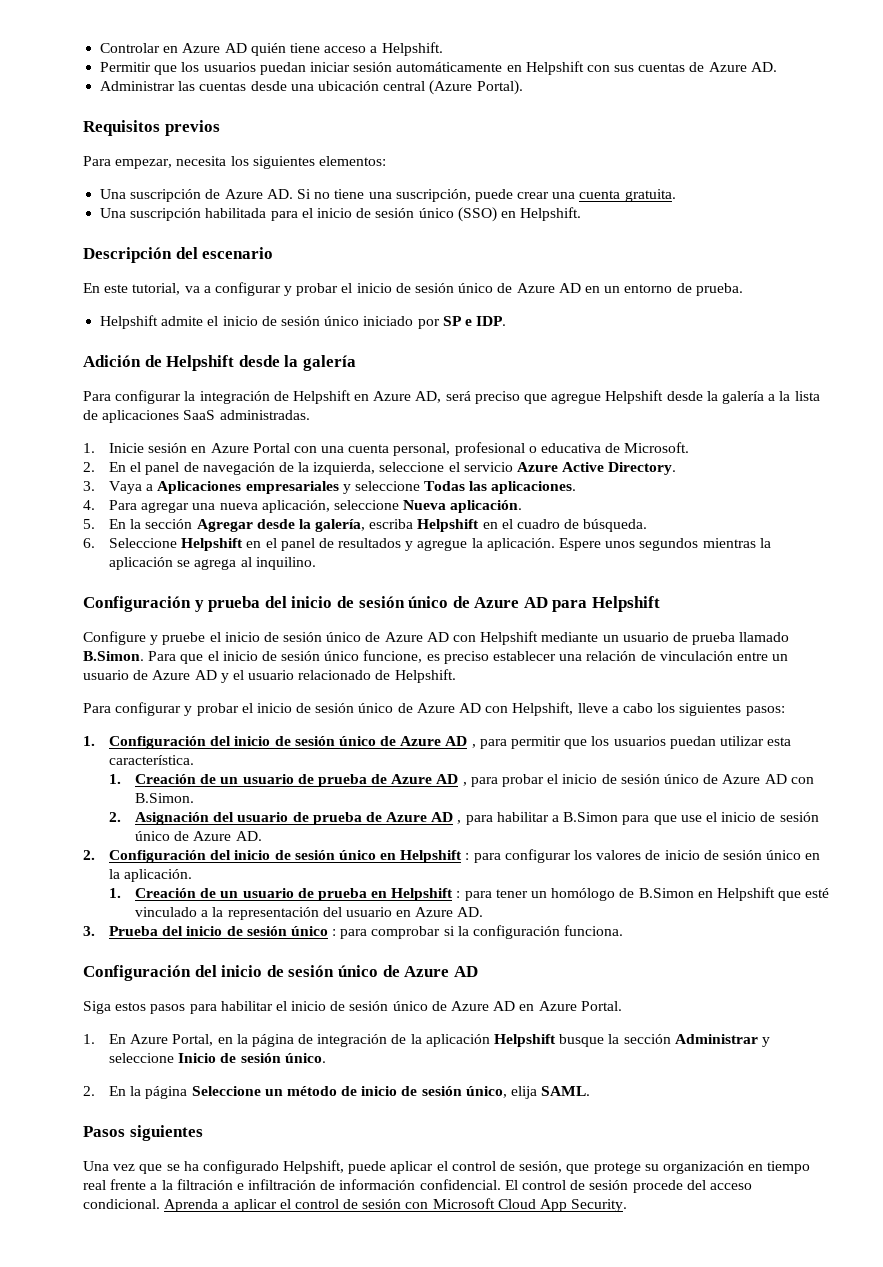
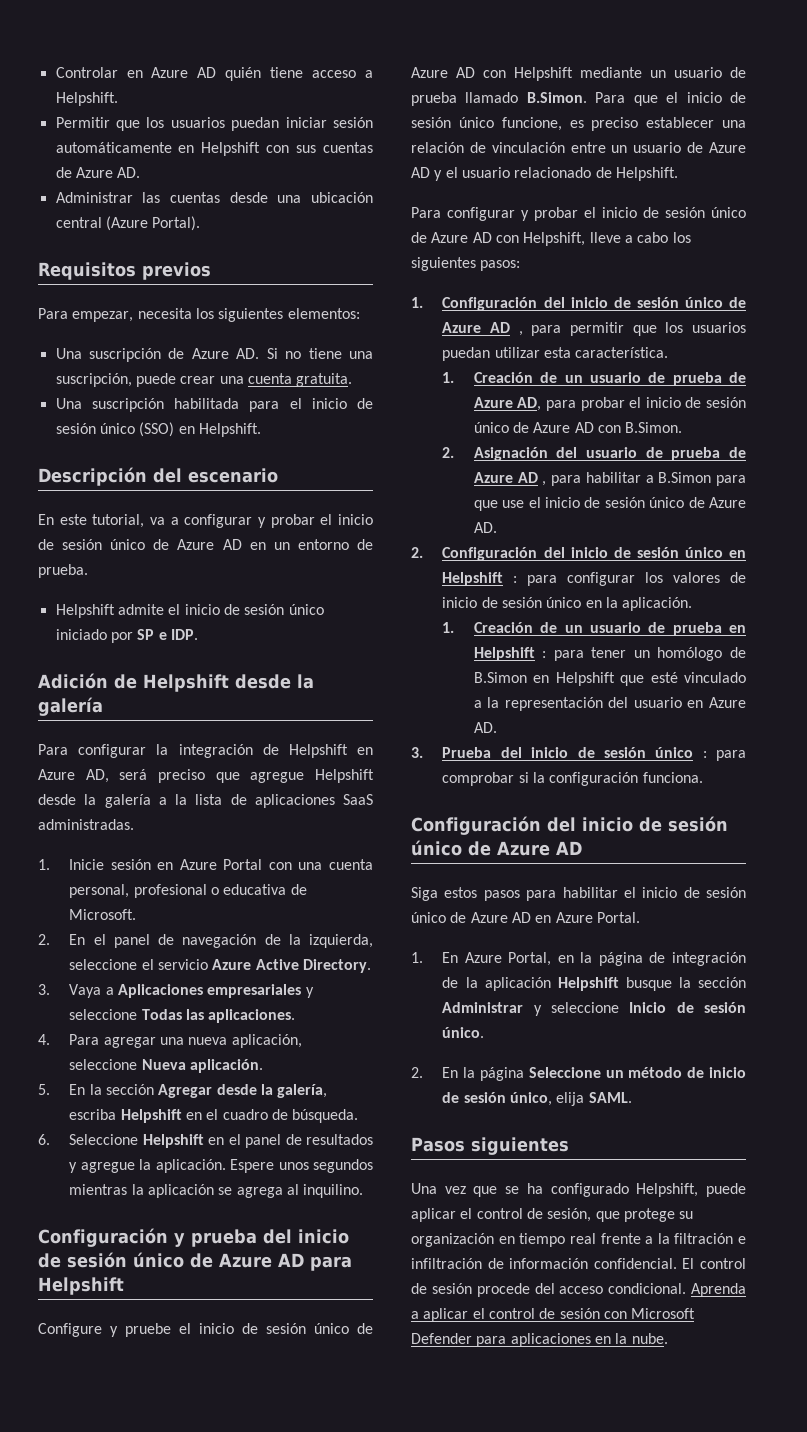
[436,774,467,786] AD , -> [517,397,542,411] AD,
[497,1199,628,1212] Cloud App Security. -> [411,1333,668,1347] Defender para aplicaciones en la nube.

